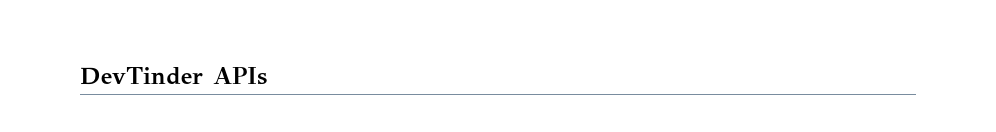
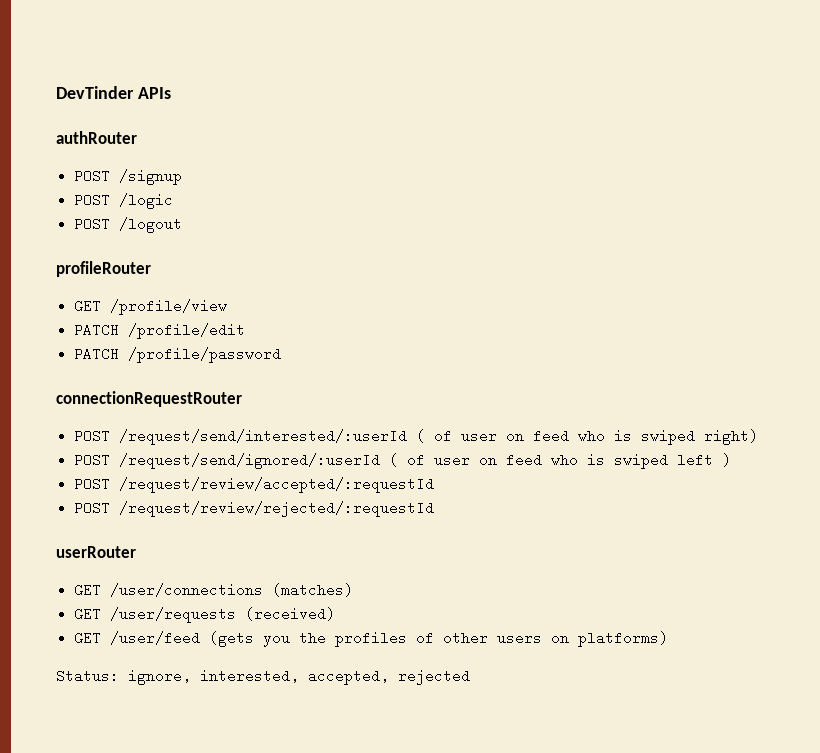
(267, 76) none -> [56,131,137,144] [74,169,183,185] [74,193,174,209] [74,217,183,233] [56,261,151,277] [74,299,228,315] [74,323,246,339] [74,347,282,363] [56,391,242,407] [74,429,759,445] [74,453,732,469] [74,477,435,493] [74,501,435,517] [56,546,136,558] [74,583,354,597] [74,607,336,623] [74,631,669,647] [56,669,470,685] // authRouter // POST /signup // POST /logic // POST /logout // profileRouter // GET /profile/view // PATCH /profile/edit // PATCH /profile/password // connectionRequestRouter // POST /request/send/interested/:userId ( of user on feed who is swiped right) // POST /request/send/ignored/:userId ( of user on feed who is swiped left ) // POST /request/review/accepted/:requestId // POST /request/review/rejected/:requestId // userRouter // GET /user/connections (matches) // GET /user/requests (received) // GET /user/feed (gets you the profiles of other users on platforms) // Status: ignore, interested, accepted, rejected

